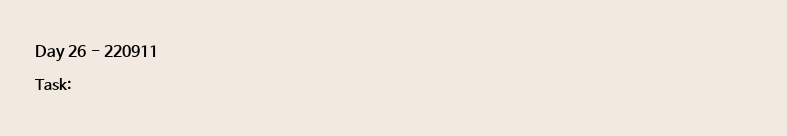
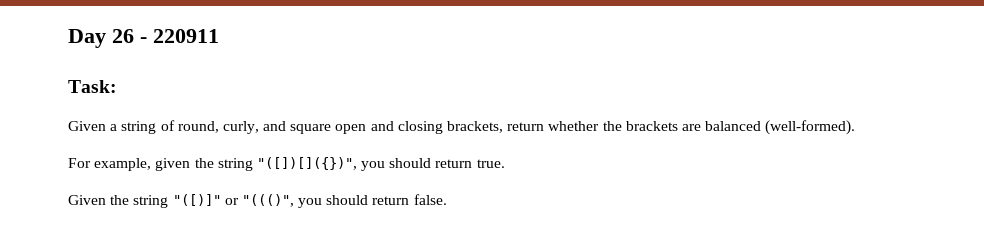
(71, 84) none -> [68,120,856,135] [68,157,505,171] [68,194,447,208] // Given a string of round, curly, and square open and closing brackets, return whether the brackets are balanced (well-formed). // For example, given the string "([])[]({})", you should return true. // Given the string "([)]" or "((()", you should return false.

